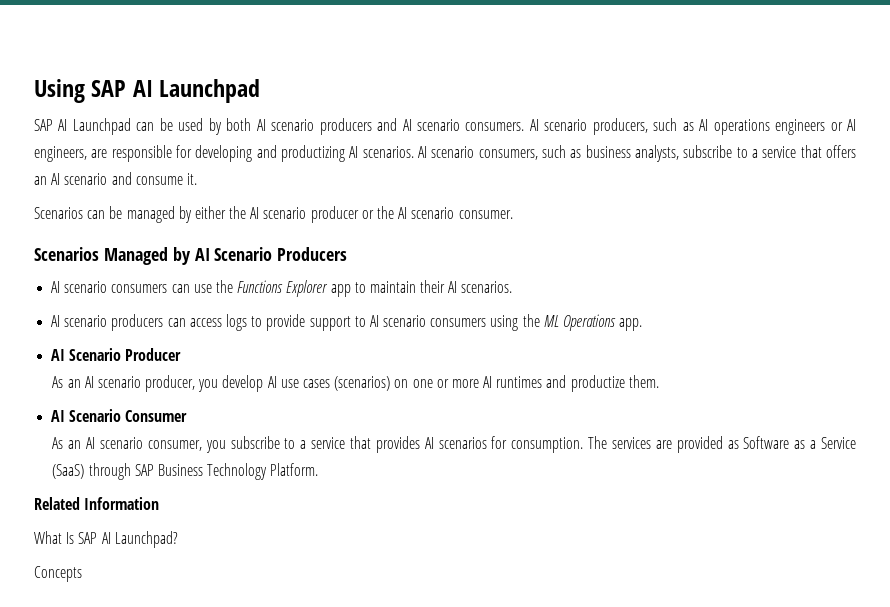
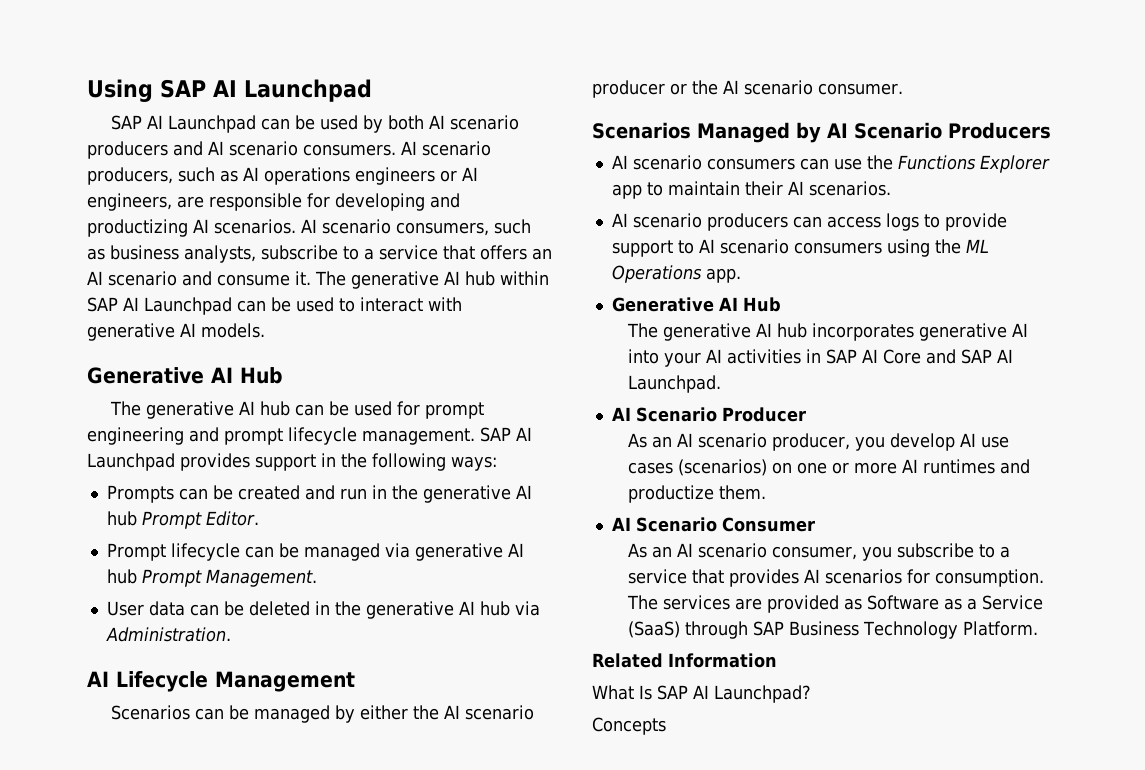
(197, 179) none -> [315,271,549,289] [87,297,462,315] [87,323,265,341] [87,367,283,384] [110,401,485,419] [87,427,532,445] [87,453,497,471] [106,485,532,503] [106,511,259,529] [106,543,524,561] [106,569,317,587] [106,601,540,619] [105,627,231,642] [87,671,355,692] The generative AI hub within SAP AI Launchpad can be used to interact with generative AI models. // Generative AI Hub // The generative AI hub can be used for prompt engineering and prompt lifecycle management. SAP AI Launchpad provides support in the following ways: // Prompts can be created and run in the generative AI hub Prompt Editor. // Prompt lifecycle can be managed via generative AI hub Prompt Management. // User data can be deleted in the generative AI hub via Administration. // AI Lifecycle Management
(643, 324) none -> [611,297,781,312] [626,323,1028,341] [627,349,1013,367] [627,375,721,393] // Generative AI Hub // The generative AI hub incorporates generative AI into your AI activities in SAP AI Core and SAP AI Launchpad.

